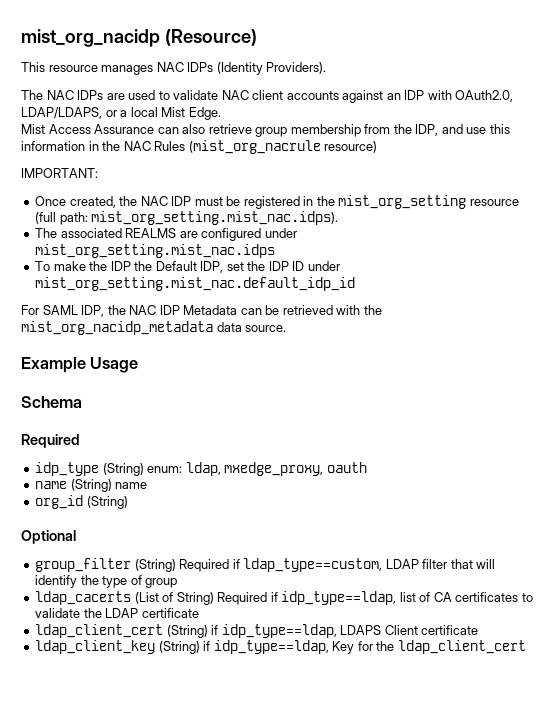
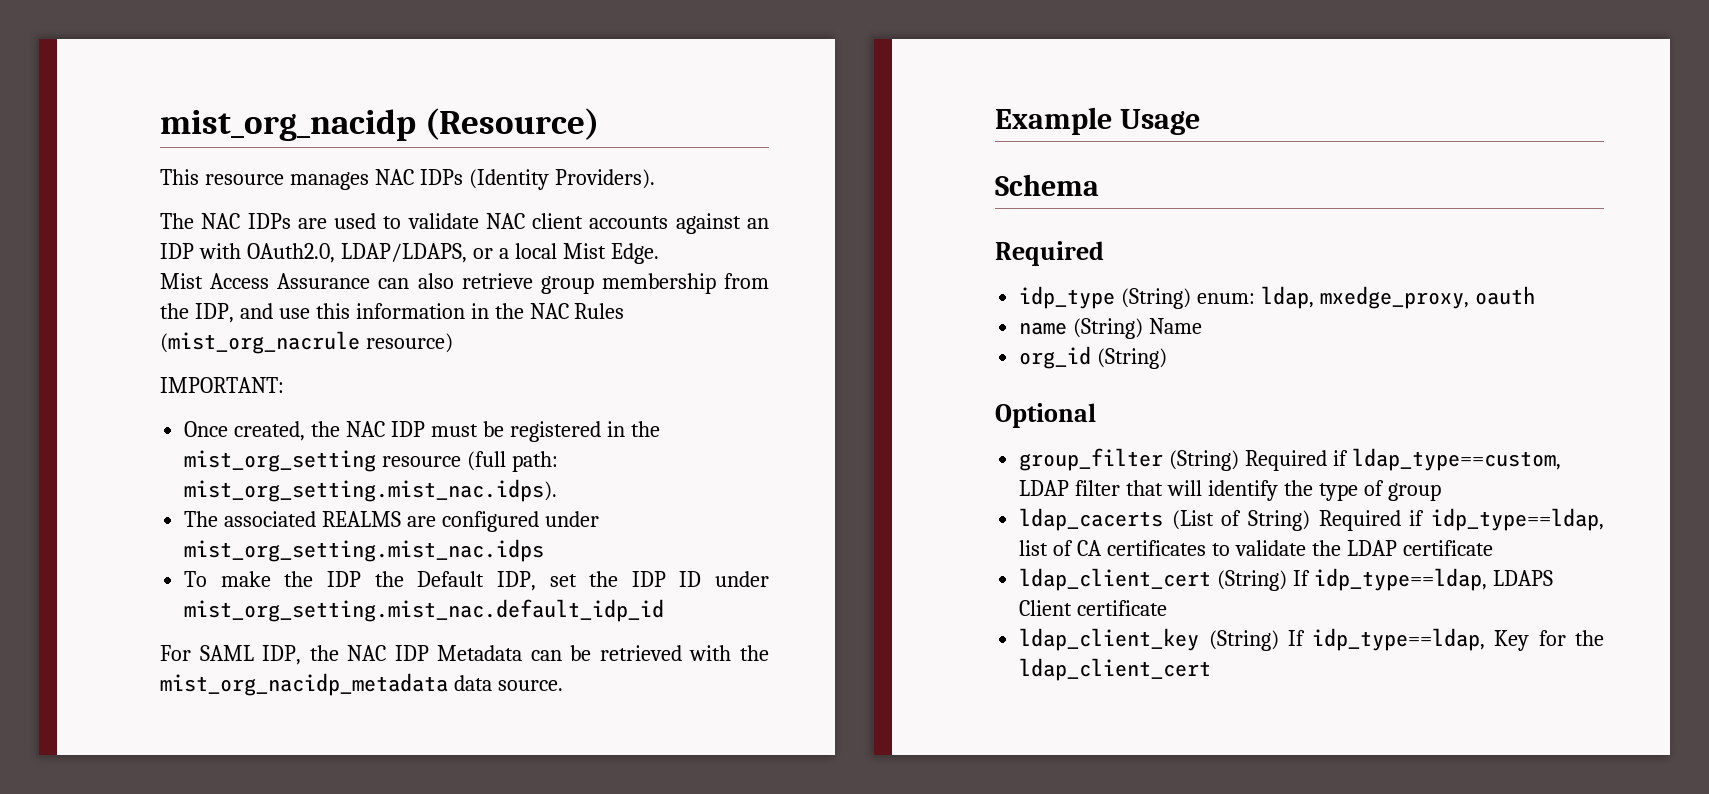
[115,482,148,489] name -> [1149,318,1203,334] Name
[211,625,219,635] if -> [1293,570,1311,586] If
[203,641,211,651] if -> [1287,630,1305,646] If

